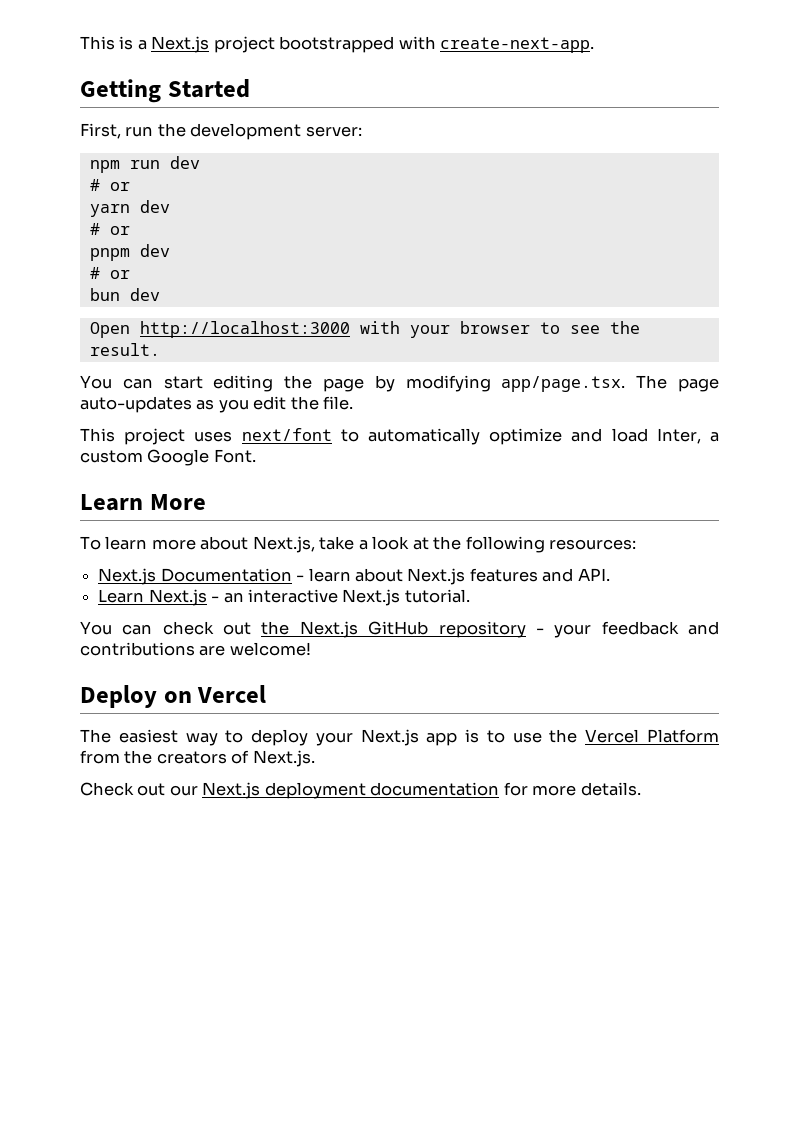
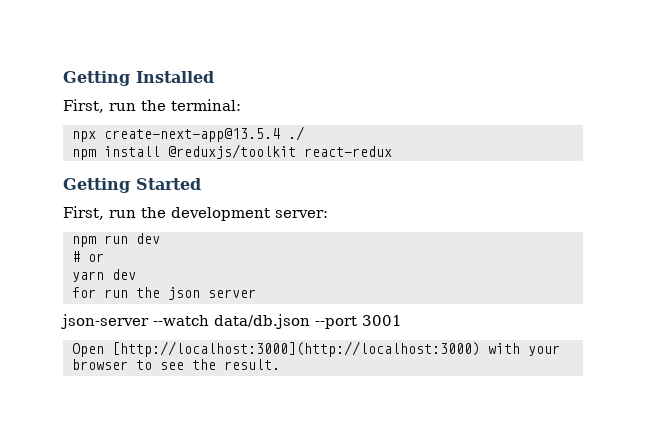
[80,36,595,53] This is a Next.js project bootstrapped with create-next-app. -> [63,71,214,86] [63,99,241,113] [71,126,304,142] [71,144,392,160] Getting Installed // First, run the terminal: // npx create-next-app@13.5.4 ./ // npm install @reduxjs/toolkit react-redux
[89,223,130,235] [89,244,170,261] [89,267,130,279] [89,288,160,301] # or // pnpm dev // # or // bun dev -> [71,287,256,300] [61,314,402,329] for run the json server // json-server --watch data/db.json --port 3001
[139,321,350,338] http://localhost:3000 -> [111,341,480,357] [http://localhost:3000](http://localhost:3000)
[80,375,719,392] [80,396,354,413] [80,428,720,445] [80,449,256,466] [80,494,206,511] [80,536,637,553] [98,568,610,585] [98,589,470,606] [80,621,720,638] [80,642,311,656] [80,685,267,708] [80,729,719,746] [80,750,315,767] [80,782,641,799] // You can start editing the page by modifying app/page.tsx. The page auto-updates as you edit the file. // This project uses next/font to automatically optimize and load Inter, a custom Google Font. // Learn More // To learn more about Next.js, take a look at the following resources: // Next.js Documentation - learn about Next.js features and API. // Learn Next.js - an interactive Next.js tutorial. // You can check out the Next.js GitHub repository - your feedback and contributions are welcome! // Deploy on Vercel // The easiest way to deploy your Next.js app is to use the Vercel Platform from the creators of Next.js. // Check out our Next.js deployment documentation for more details. -> (280, 364) none

